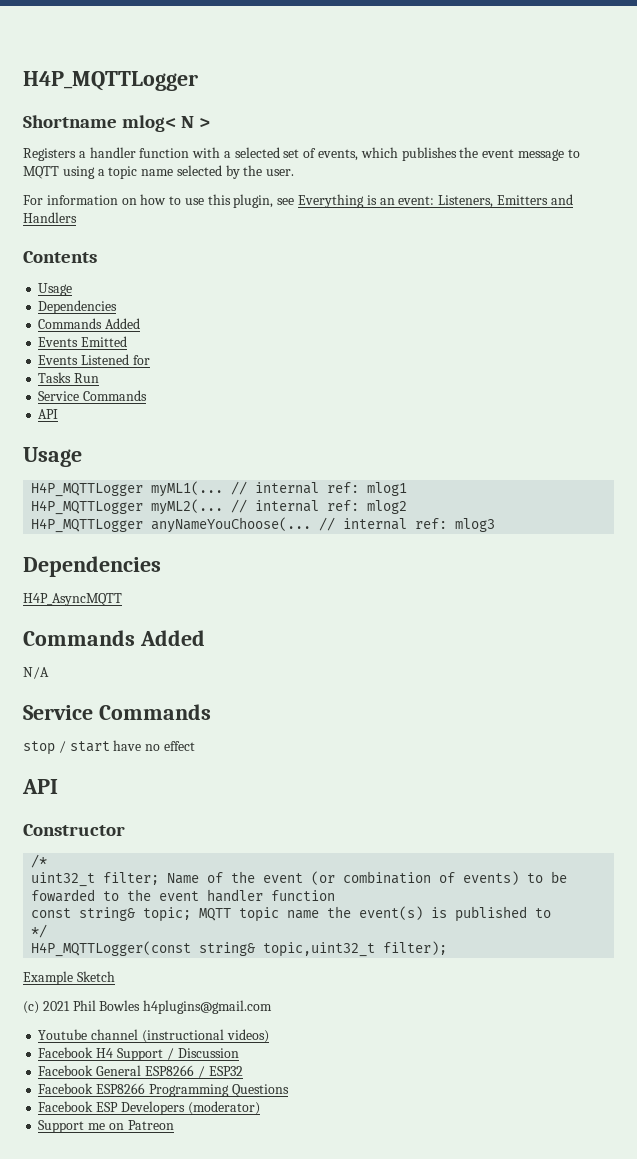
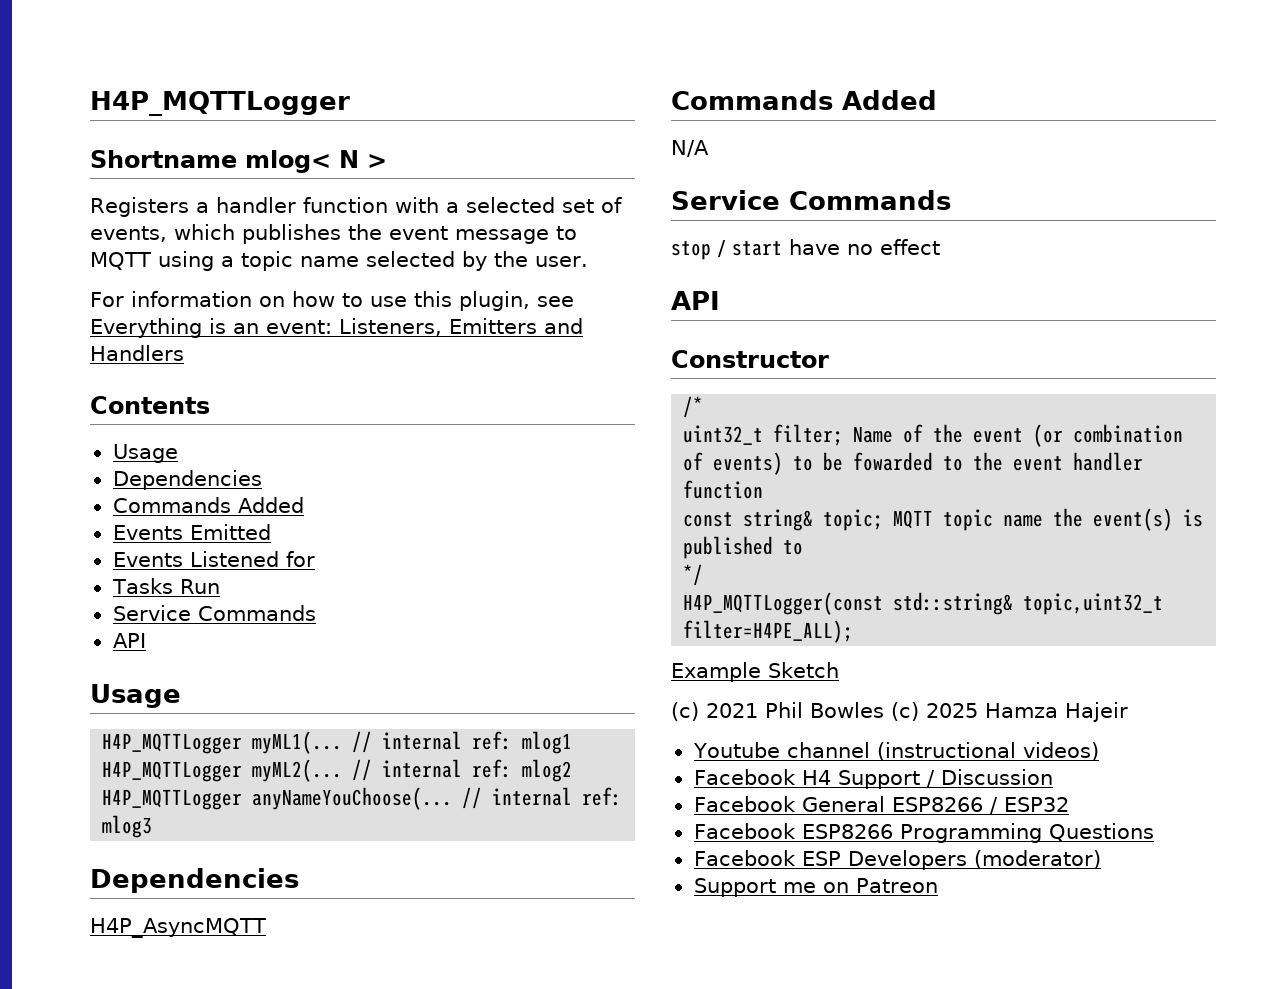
[199,941,448,957] string& topic,uint32_t filter); -> [893,592,1164,615] [683,620,854,643] std::string& topic,uint32_t filter=H4PE_ALL);
[143,1000,273,1014] h4plugins@gmail.com -> [891,702,1128,722] (c) 2025 Hamza Hajeir

